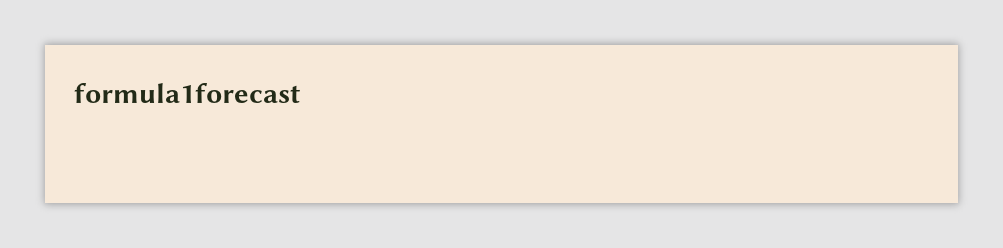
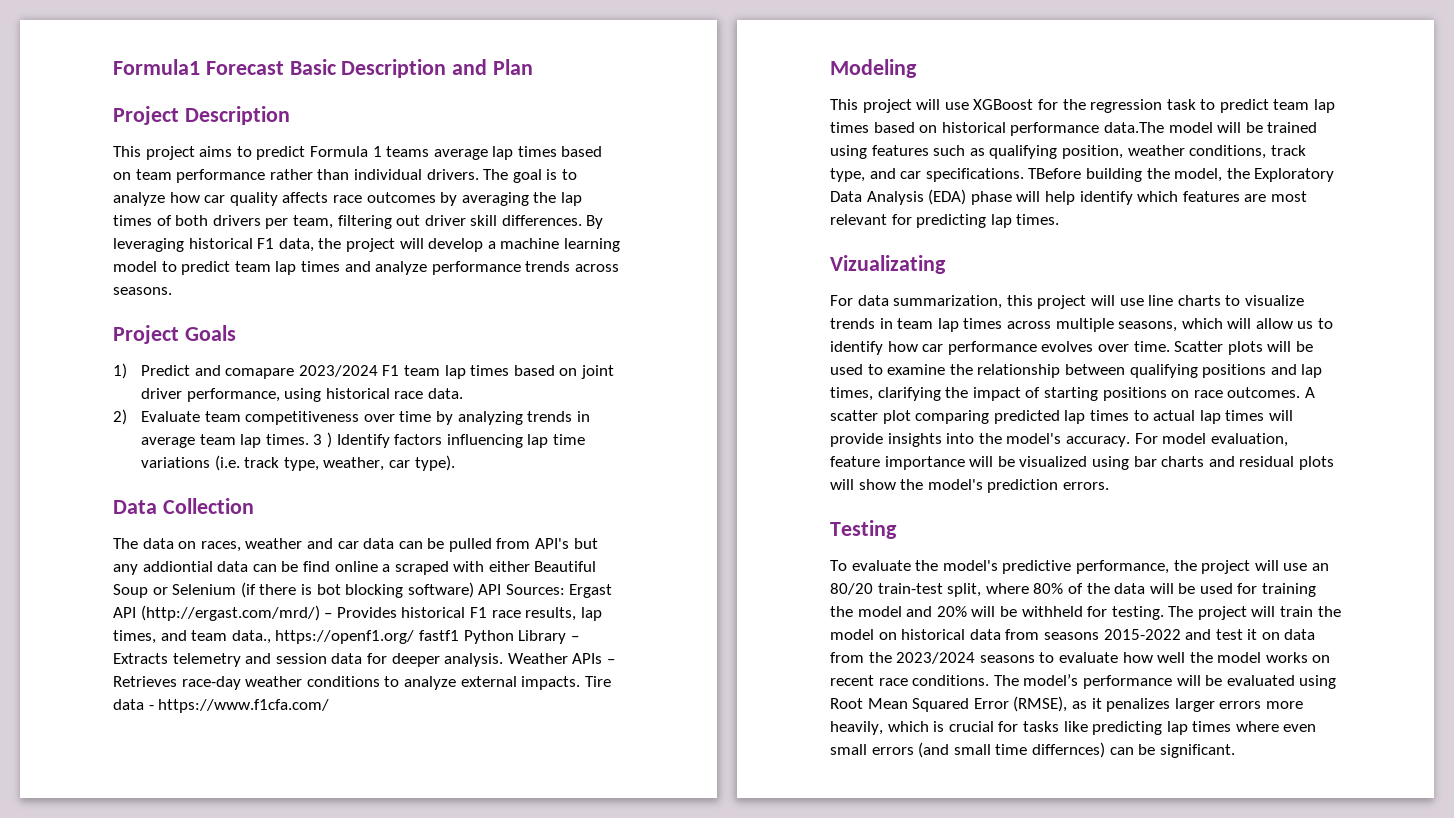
[74,83,300,103] formula1forecast -> [113,59,534,78] [113,106,290,125] [113,146,603,160] [113,169,577,183] [113,192,582,206] [113,215,604,229] [113,238,620,252] [113,261,619,275] [113,287,172,295] [113,325,236,344] [113,363,614,379] [141,388,464,402] [113,409,590,425] [141,432,585,448] [141,455,455,471] [113,498,254,514] [113,538,598,552] [113,561,597,575] [113,582,613,598] [113,605,602,621] [113,630,579,644] [113,653,615,667] [113,676,611,690] [113,699,330,713] [830,59,917,78] [830,99,1336,113] [830,122,1318,136] [830,145,1306,159] [830,168,1335,182] [830,189,1307,205] [830,214,1060,228] [830,255,946,274] [830,295,1304,309] [830,318,1334,332] [830,341,1313,355] [830,364,1323,378] [830,387,1315,401] [830,410,1293,424] [830,433,1288,447] [830,456,1334,470] [830,479,1109,493] [830,520,897,539] [830,560,1329,574] [830,583,1317,597] [830,606,1341,620] [830,629,1316,640] [830,652,1331,664] [830,674,1337,689] [830,696,1303,712] [830,721,1317,735] [830,742,1235,758] Formula1 Forecast Basic Description and Plan // Project Description // This project aims to predict Formula 1 teams average lap times based on team performance rather than individual drivers. The goal is to analyze how car quality affects race outcomes by averaging the lap times of both drivers per team, filtering out driver skill differences. By leveraging historical F1 data, the project will develop a machine learning model to predict team lap times and analyze performance trends across seasons. // Project Goals // 1) Predict and comapare 2023/2024 F1 team lap times based on joint driver performance, using historical race data. // 2) Evaluate team competitiveness over time by analyzing trends in average team lap times. 3 ) Identify factors influencing lap time variations (i.e. track type, weather, car type). // Data Collection // The data on races, weather and car data can be pulled from API's but any addiontial data can be find online a scraped with either Beautiful Soup or Selenium (if there is bot blocking software) API Sources: Ergast API (http://ergast.com/mrd/) – Provides historical F1 race results, lap times, and team data., https://openf1.org/ fastf1 Python Library – Extracts telemetry and session data for deeper analysis. Weather APIs – Retrieves race-day weather conditions to analyze external impacts. Tire data - https://www.f1cfa.com/ // Modeling // This project will use XGBoost for the regression task to predict team lap times based on historical performance data.The model will be trained using features such as qualifying position, weather conditions, track type, and car specifications. TBefore building the model, the Exploratory Data Analysis (EDA) phase will help identify which features are most relevant for predicting lap times. // Vizualizating // For data summarization, this project will use line charts to visualize trends in team lap times across multiple seasons, which will allow us to identify how car performance evolves over time. Scatter plots will be used to examine the relationship between qualifying positions and lap times, clarifying the impact of starting positions on race outcomes. A scatter plot comparing predicted lap times to actual lap times will provide insights into the model's accuracy. For model evaluation, feature importance will be visualized using bar charts and residual plots will show the model's prediction errors. // Testing // To evaluate the model's predictive performance, the project will use an 80/20 train-test split, where 80% of the data will be used for training the model and 20% will be withheld for testing. The project will train the model on historical data from seasons 2015-2022 and test it on data from the 2023/2024 seasons to evaluate how well the model works on recent race conditions. The model’s performance will be evaluated using Root Mean Squared Error (RMSE), as it penalizes larger errors more heavily, which is crucial for tasks like predicting lap times where even small errors (and small time differnces) can be significant.

